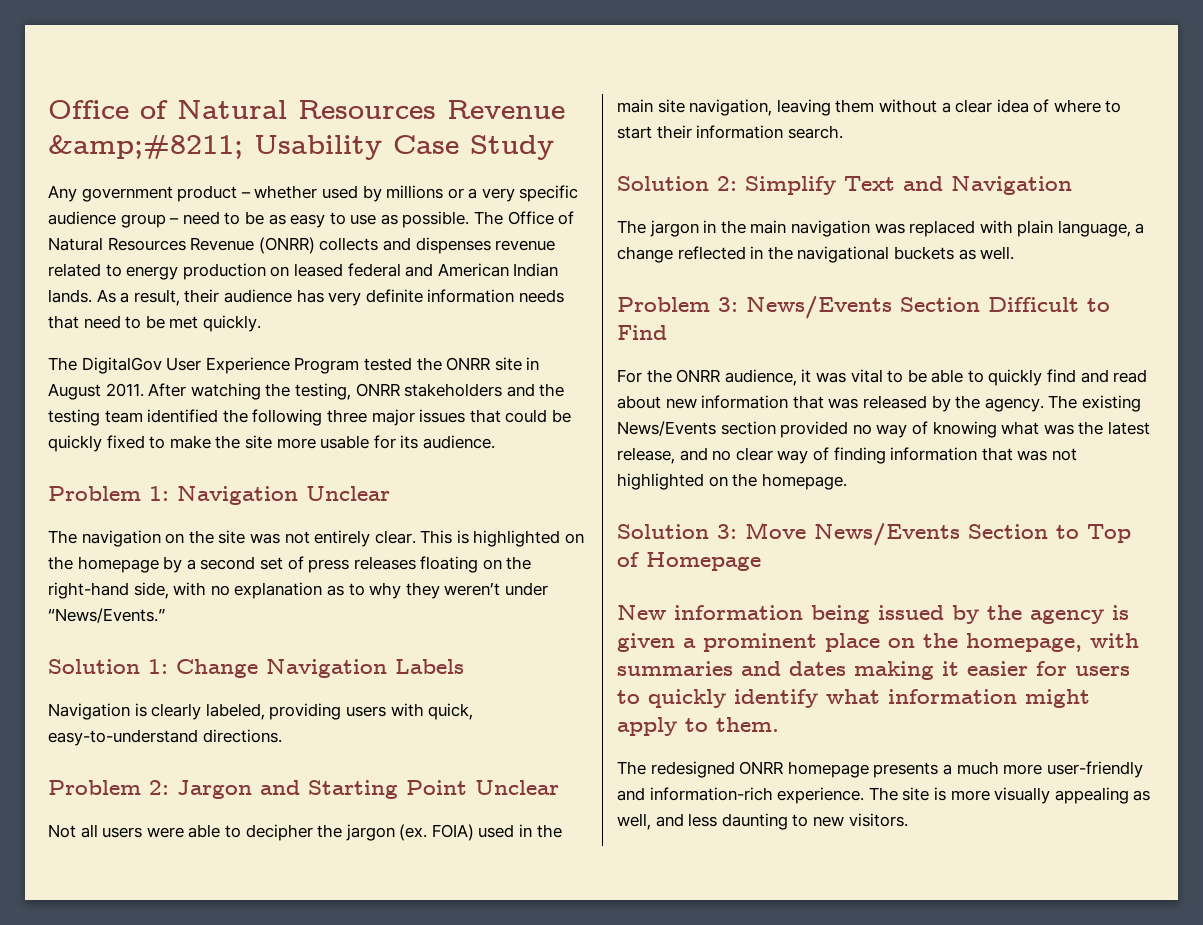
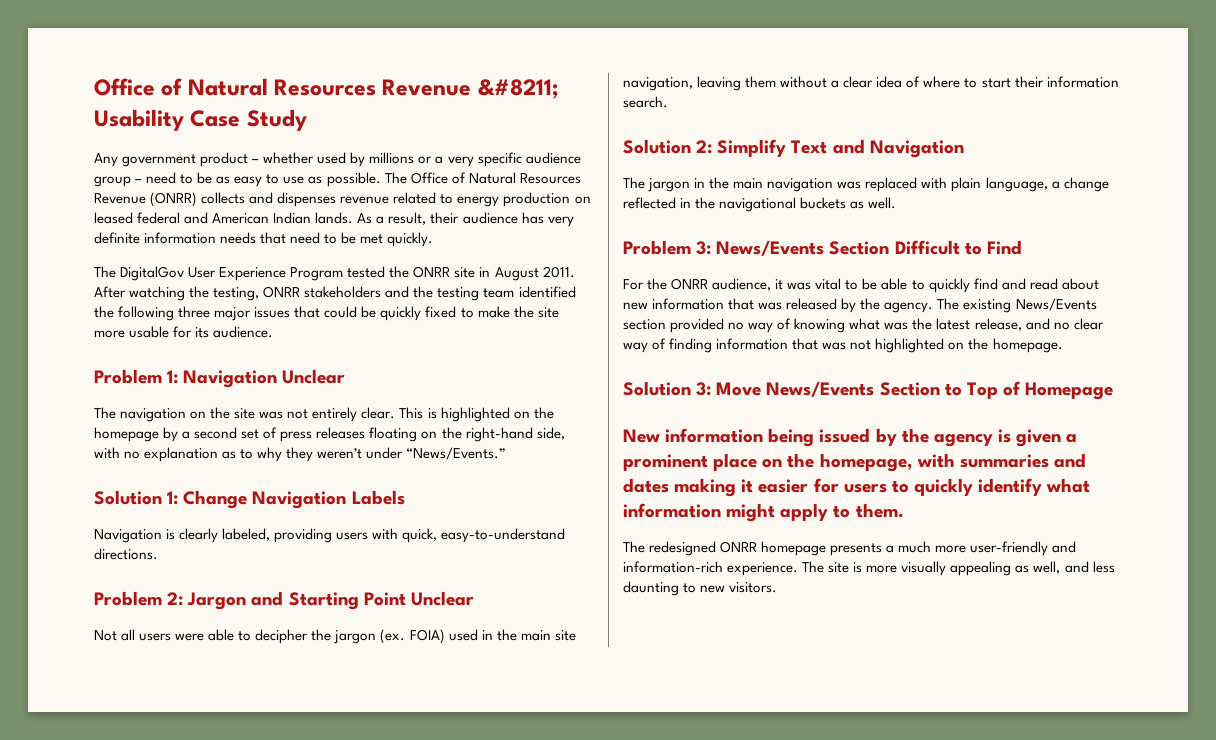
[48,100,565,119] [48,135,243,159] Office of Natural Resources Revenue &amp;#8211; -> [94,78,559,99] Office of Natural Resources Revenue &#8211;

